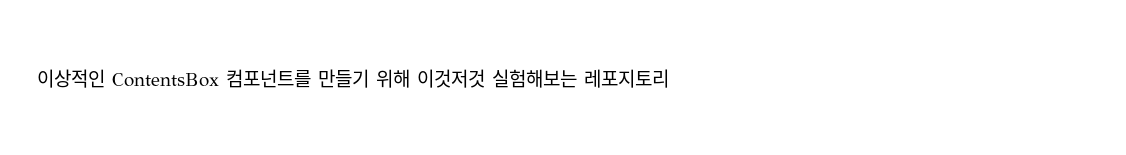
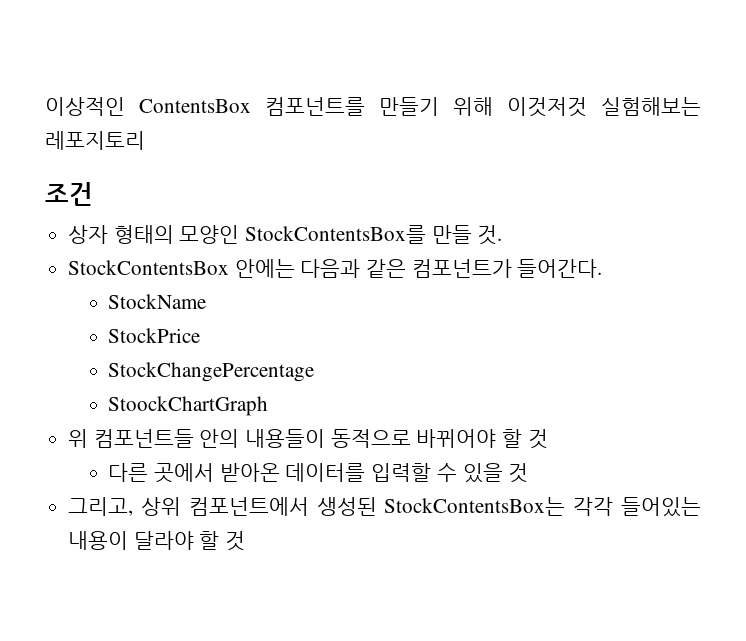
(669, 78) none -> [45,182,93,206] [68,225,503,245] [68,259,603,278] [108,294,207,309] [108,328,201,343] [108,362,315,382] [108,396,269,416] [68,429,548,449] [108,463,529,483] [68,497,702,517] [68,531,246,551] // 조건 // 상자 형태의 모양인 StockContentsBox를 만들 것. // StockContentsBox 안에는 다음과 같은 컴포넌트가 들어간다. // StockName // StockPrice // StockChangePercentage // StoockChartGraph // 위 컴포넌트들 안의 내용들이 동적으로 바뀌어야 할 것 // 다른 곳에서 받아온 데이터를 입력할 수 있을 것 // 그리고, 상위 컴포넌트에서 생성된 StockContentsBox는 각각 들어있는 내용이 달라야 할 것

